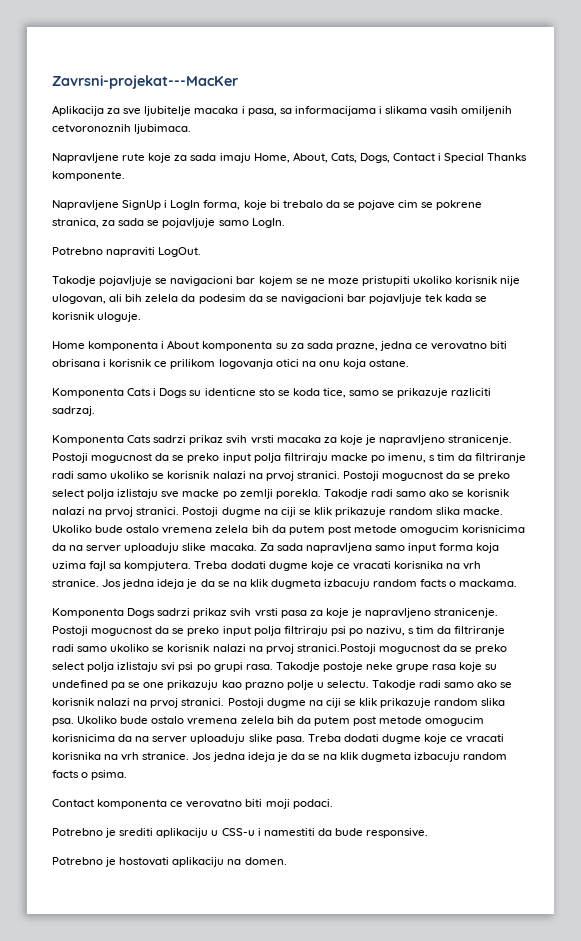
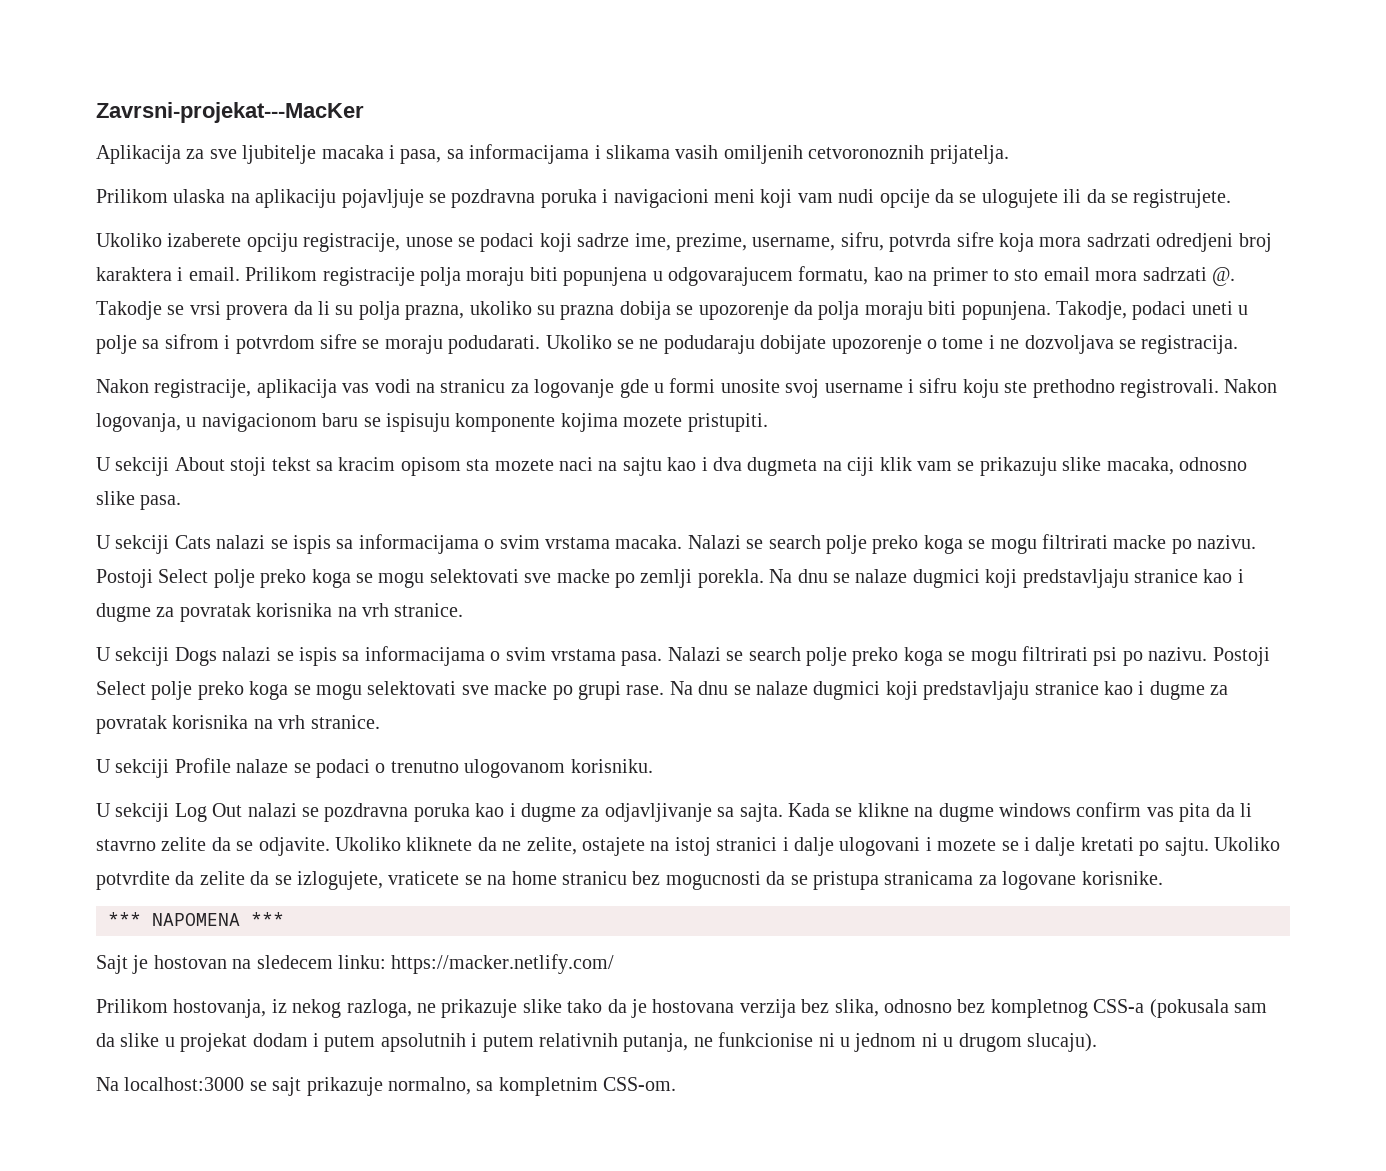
[134,124,192,134] [52,152,528,163] [52,171,125,181] [52,200,483,210] [52,218,285,228] [52,247,202,257] [52,276,521,286] [52,294,488,304] [52,312,142,322] [52,340,508,351] [52,359,410,369] [52,388,492,398] [52,406,95,416] [52,435,513,445] [52,453,527,463] [52,471,511,481] [52,489,159,499] ljubimaca. // Napravljene rute koje za sada imaju Home, About, Cats, Dogs, Contact i Special Thanks komponente. // Napravljene SignUp i LogIn forma, koje bi trebalo da se pojave cim se pokrene stranica, za sada se pojavljuje samo LogIn. // Potrebno napraviti LogOut. // Takodje pojavljuje se navigacioni bar kojem se ne moze pristupiti ukoliko korisnik nije ulogovan, ali bih zelela da podesim da se navigacioni bar pojavljuje tek kada se korisnik uloguje. // Home komponenta i About komponenta su za sada prazne, jedna ce verovatno biti obrisana i korisnik ce prilikom logovanja otici na onu koja ostane. // Komponenta Cats i Dogs su identicne sto se koda tice, samo se prikazuje razliciti sadrzaj. // Komponenta Cats sadrzi prikaz svih vrsti macaka za koje je napravljeno stranicenje. Postoji mogucnost da se preko input polja filtriraju macke po imenu, s tim da filtriranje radi samo ukoliko se korisnik nalazi na prvoj stranici. Postoji mogucnost da se preko select polja izlistaju -> [929,145,1009,164] [96,189,1232,208] [96,232,1272,252] [96,266,1235,286] [96,301,1249,320] [96,334,1239,354] [96,378,1278,398] [96,413,768,432] [96,457,1247,476] [96,491,182,510] [96,534,1257,554] [96,569,519,588] prijatelja. // Prilikom ulaska na aplikaciju pojavljuje se pozdravna poruka i navigacioni meni koji vam nudi opcije da se ulogujete ili da se registrujete. // Ukoliko izaberete opciju registracije, unose se podaci koji sadrze ime, prezime, username, sifru, potvrda sifre koja mora sadrzati odredjeni broj karaktera i email. Prilikom registracije polja moraju biti popunjena u odgovarajucem formatu, kao na primer to sto email mora sadrzati @. Takodje se vrsi provera da li su polja prazna, ukoliko su prazna dobija se upozorenje da polja moraju biti popunjena. Takodje, podaci uneti u polje sa sifrom i potvrdom sifre se moraju podudarati. Ukoliko se ne podudaraju dobijate upozorenje o tome i ne dozvoljava se registracija. // Nakon registracije, aplikacija vas vodi na stranicu za logovanje gde u formi unosite svoj username i sifru koju ste prethodno registrovali. Nakon logovanja, u navigacionom baru se ispisuju komponente kojima mozete pristupiti. // U sekciji About stoji tekst sa kracim opisom sta mozete naci na sajtu kao i dva dugmeta na ciji klik vam se prikazuju slike macaka, odnosno slike pasa. // U sekciji Cats nalazi se ispis sa informacijama o svim vrstama macaka. Nalazi se search polje preko koga se mogu filtrirati macke po nazivu. Postoji Select polje preko koga se mogu selektovati
[323,489,510,499] [52,507,504,517] [52,525,526,535] [52,543,500,553] [52,561,482,571] [52,579,518,589] [52,608,499,618] [52,626,506,636] [52,644,508,654] [52,662,498,672] [52,680,513,690] [52,698,506,708] [52,716,485,726] [52,734,505,744] [52,752,508,762] [52,770,128,780] [52,799,333,809] [52,828,429,838] [52,857,287,867] Takodje radi samo ako se korisnik nalazi na prvoj stranici. Postoji dugme na ciji se klik prikazuje random slika macke. Ukoliko bude ostalo vremena zelela bih da putem post metode omogucim korisnicima da na server uploaduju slike macaka. Za sada napravljena samo input forma koja uzima fajl sa kompjutera. Treba dodati dugme koje ce vracati korisnika na vrh stranice. Jos jedna ideja je da se na klik dugmeta izbacuju random facts o mackama. // Komponenta Dogs sadrzi prikaz svih vrsti pasa za koje je napravljeno stranicenje. Postoji mogucnost da se preko input polja filtriraju psi po nazivu, s tim da filtriranje radi samo ukoliko se korisnik nalazi na prvoj stranici.Postoji mogucnost da se preko select polja izlistaju svi psi po grupi rasa. Takodje postoje neke grupe rasa koje su undefined pa se one prikazuju kao prazno polje u selectu. Takodje radi samo ako se korisnik nalazi na prvoj stranici. Postoji dugme na ciji se klik prikazuje random slika psa. Ukoliko bude ostalo vremena zelela bih da putem post metode omogucim korisnicima da na server uploaduju slike pasa. Treba dodati dugme koje ce vracati korisnika na vrh stranice. Jos jedna ideja je da se na klik dugmeta izbacuju random facts o psima. // Contact komponenta ce verovatno biti moji podaci. // Potrebno je srediti aplikaciju u CSS-u i namestiti da bude responsive. // Potrebno je hostovati aplikaciju na domen. -> [769,569,1244,588] [96,603,464,622] [96,646,1270,666] [96,681,1229,700] [96,715,380,734] [96,758,653,778] [96,802,1252,822] [96,837,1280,856] [96,871,1163,890] [108,912,284,926] [96,954,615,974] [96,999,1267,1018] [96,1032,1097,1052] [96,1077,677,1096] Na dnu se nalaze dugmici koji predstavljaju stranice kao i dugme za povratak korisnika na vrh stranice. // U sekciji Dogs nalazi se ispis sa informacijama o svim vrstama pasa. Nalazi se search polje preko koga se mogu filtrirati psi po nazivu. Postoji Select polje preko koga se mogu selektovati sve macke po grupi rase. Na dnu se nalaze dugmici koji predstavljaju stranice kao i dugme za povratak korisnika na vrh stranice. // U sekciji Profile nalaze se podaci o trenutno ulogovanom korisniku. // U sekciji Log Out nalazi se pozdravna poruka kao i dugme za odjavljivanje sa sajta. Kada se klikne na dugme windows confirm vas pita da li stavrno zelite da se odjavite. Ukoliko kliknete da ne zelite, ostajete na istoj stranici i dalje ulogovani i mozete se i dalje kretati po sajtu. Ukoliko potvrdite da zelite da se izlogujete, vraticete se na home stranicu bez mogucnosti da se pristupa stranicama za logovane korisnike. // *** NAPOMENA *** // Sajt je hostovan na sledecem linku: https://macker.netlify.com/ // Prilikom hostovanja, iz nekog razloga, ne prikazuje slike tako da je hostovana verzija bez slika, odnosno bez kompletnog CSS-a (pokusala sam da slike u projekat dodam i putem apsolutnih i putem relativnih putanja, ne funkcionise ni u jednom ni u drugom slucaju). // Na localhost:3000 se sajt prikazuje normalno, sa kompletnim CSS-om.

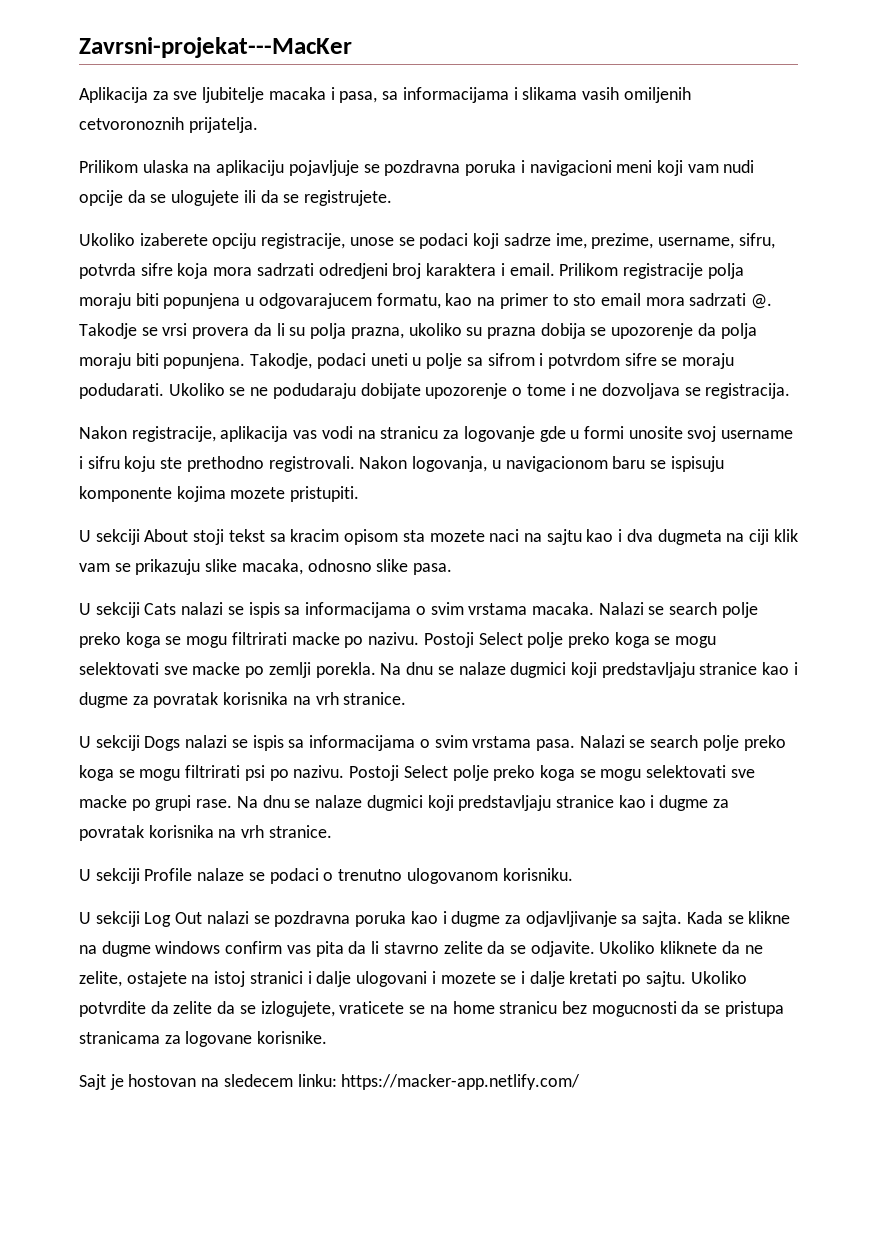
[108,912,284,926] // *** NAPOMENA *** -> (328, 1037) none
[391,954,615,974] [96,999,1267,1018] [96,1032,1097,1052] [96,1077,677,1096] https://macker.netlify.com/ // Prilikom hostovanja, iz nekog razloga, ne prikazuje slike tako da je hostovana verzija bez slika, odnosno bez kompletnog CSS-a (pokusala sam da slike u projekat dodam i putem apsolutnih i putem relativnih putanja, ne funkcionise ni u jednom ni u drugom slucaju). // Na localhost:3000 se sajt prikazuje normalno, sa kompletnim CSS-om. -> [341,1074,581,1090] https://macker-app.netlify.com/

